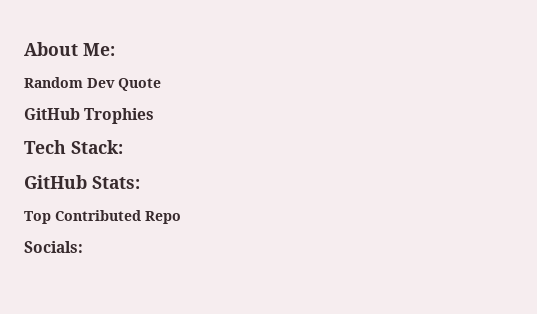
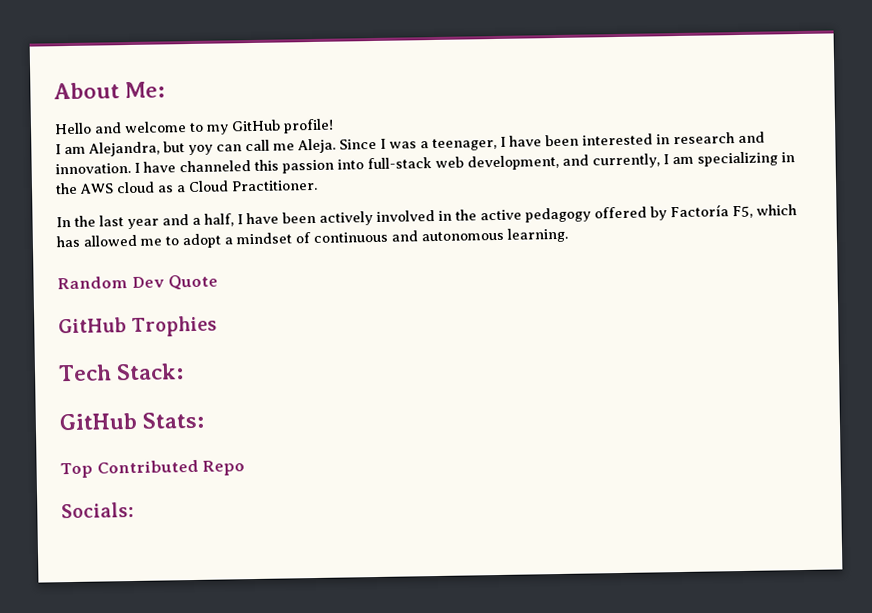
(115, 49) none -> [54,118,334,135] [55,131,765,157] [55,151,795,175] [55,179,318,195] [56,204,797,230] [56,227,568,249] // Hello and welcome to my GitHub profile! // I am Alejandra, but yoy can call me Aleja. Since I was a teenager, I have been interested in research and innovation. I have channeled this passion into full-stack web development, and currently, I am specializing in the AWS cloud as a Cloud Practitioner. // In the last year and a half, I have been actively involved in the active pedagogy offered by Factoría F5, which has allowed me to adopt a mindset of continuous and autonomous learning.

